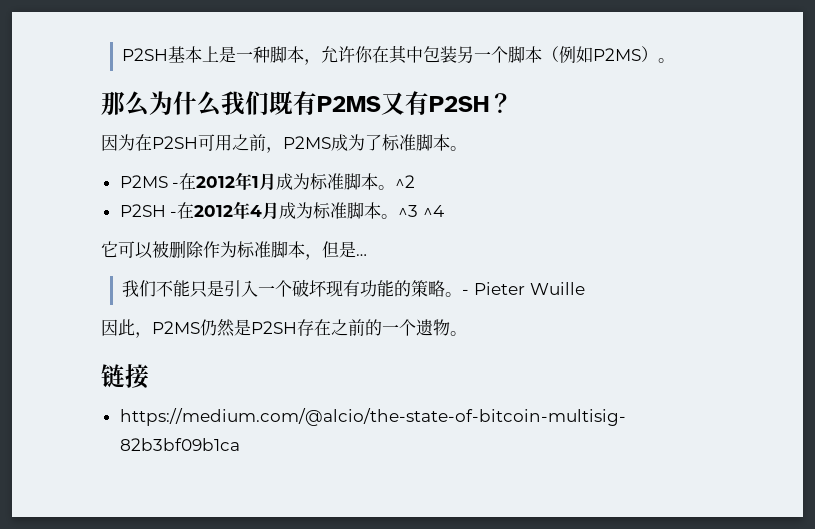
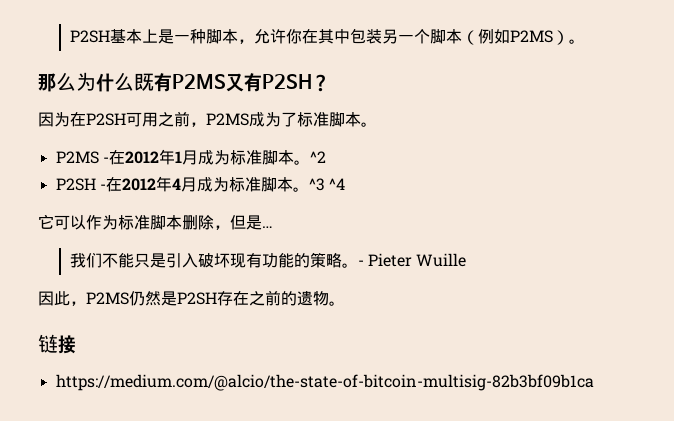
[221,91,269,115] 我们 -> (134, 81) none
[152,240,204,258] 被删除 -> (86, 222) none
(305, 249) none -> [182,215,214,230] 删除
[258,280,293,297] 一个 -> (198, 260) none
[382,319,416,336] 一个 -> (297, 298) none

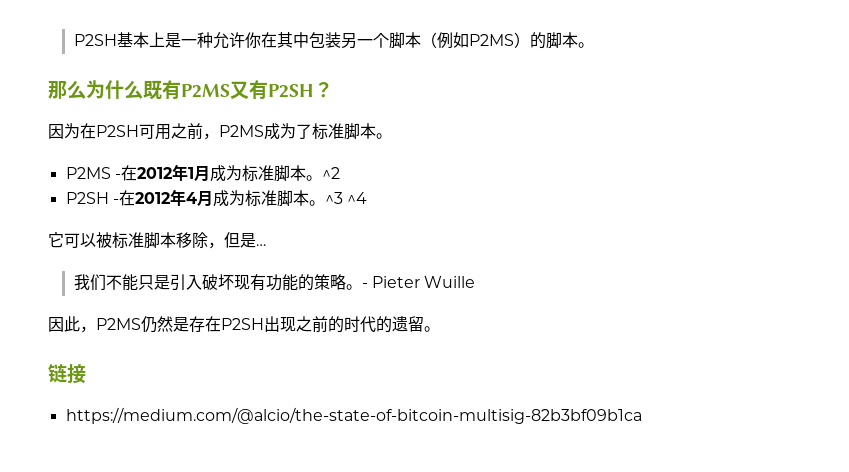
[205,29,254,44] 脚本， -> (213, 40) none
(569, 37) none -> [529,32,578,49] 的脚本
[86,215,198,230] 作为标准脚本删 -> [96,232,192,249] 被标准脚本移
[177,290,329,306] P2SH存在之前的遗物 -> [189,316,424,333] 存在P2SH出现之前的时代的遗留

